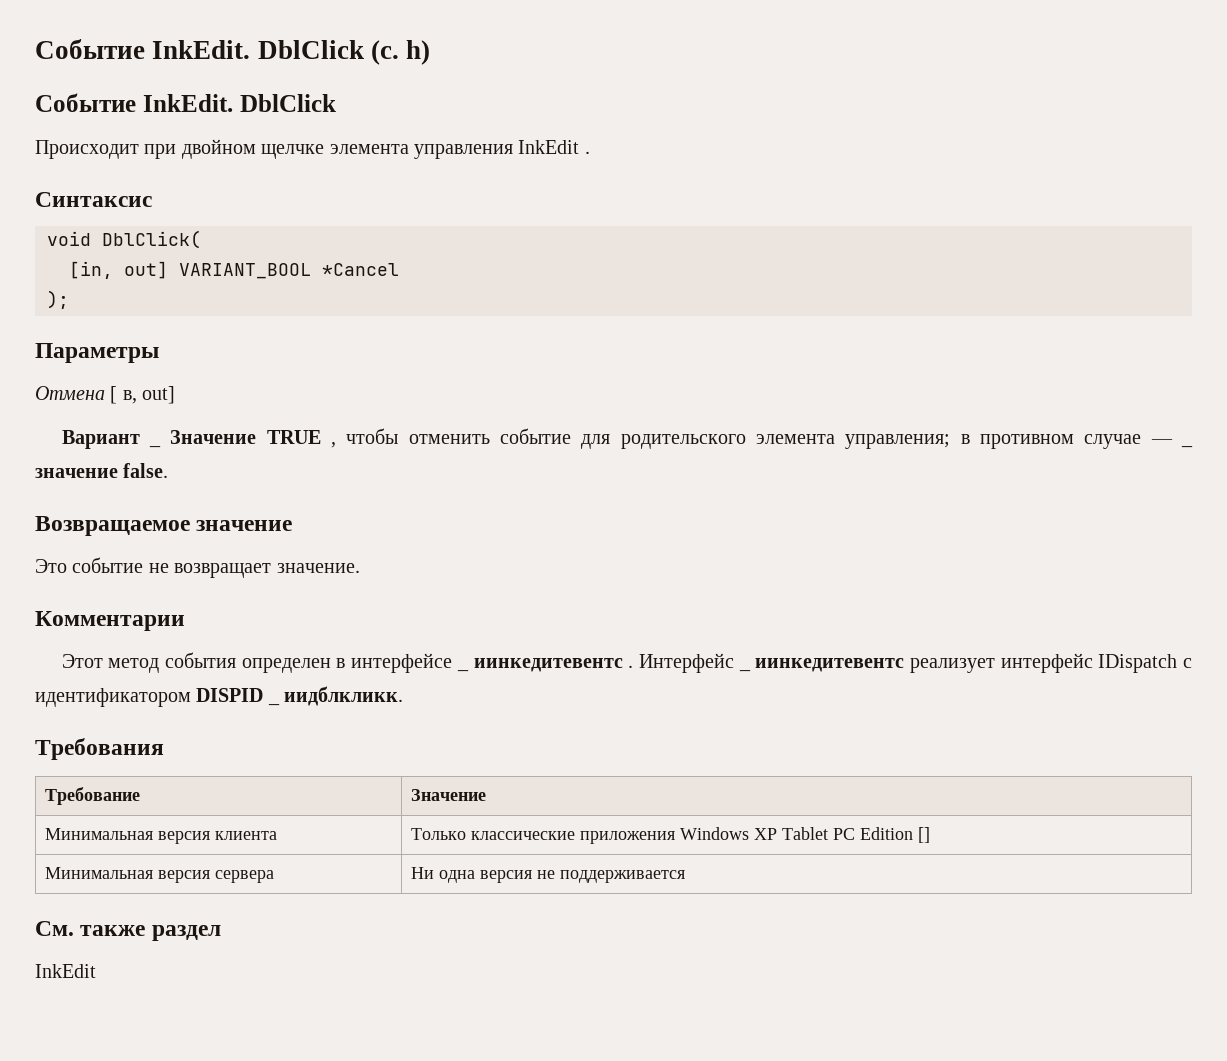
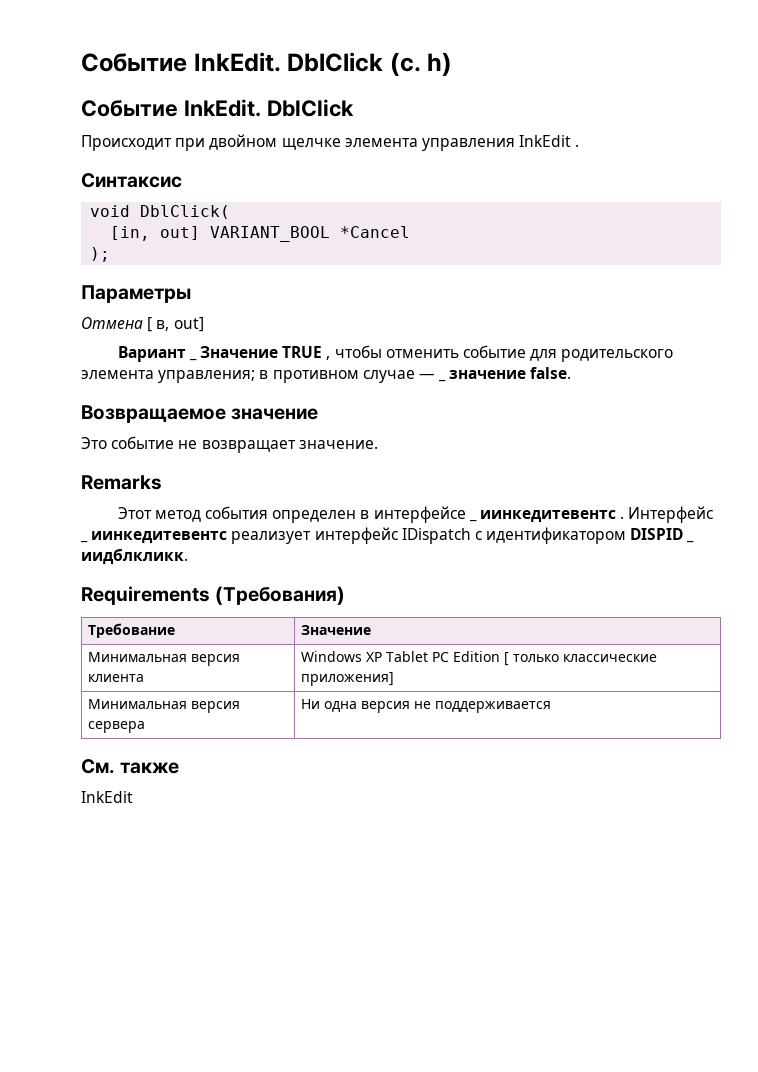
[35,611,185,631] Комментарии -> [81,475,162,490] Remarks
[35,738,164,760] Требования -> [81,586,346,605] Requirements (Требования)
[411,828,676,844] Только классические приложения -> (145, 678) none
[918,827,931,843] [] -> [504,652,658,666] [301,672,395,686] [ только классические приложения]
[151,925,221,941] раздел -> (180, 768) none

